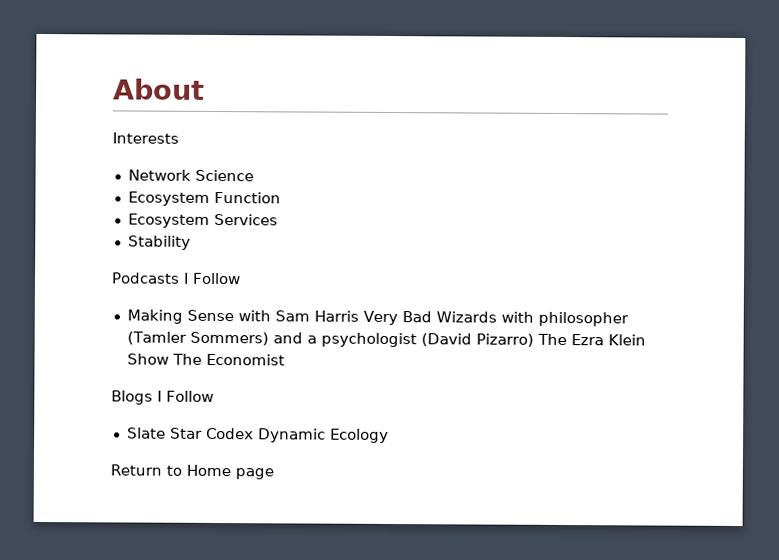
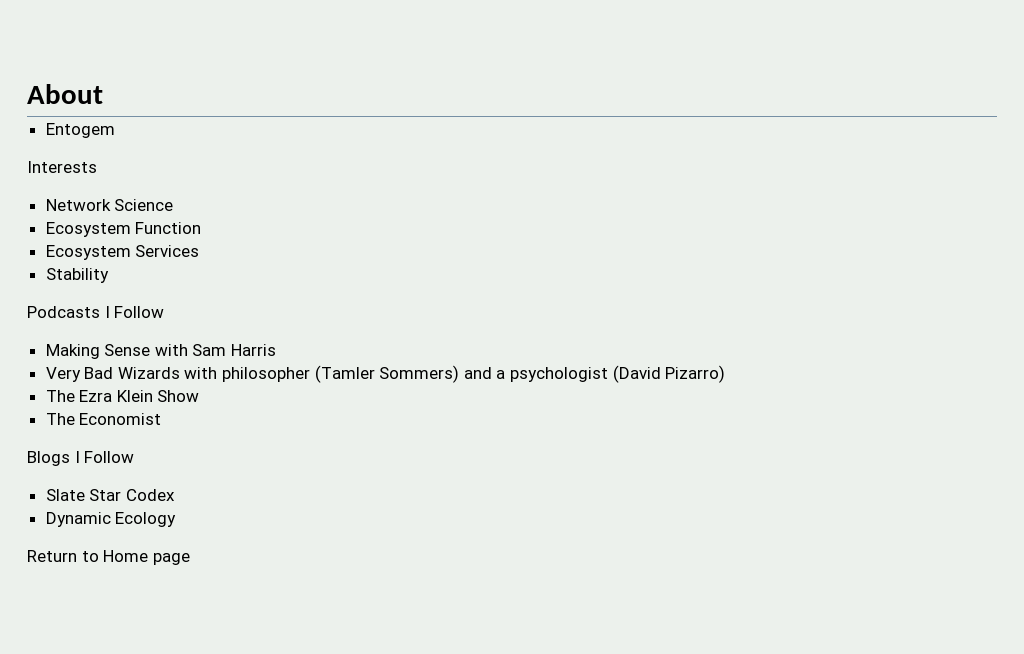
(205, 89) none -> [45,123,115,138] // Entogem
(359, 316) none -> (277, 350) //
(534, 340) none -> (726, 374) //
(169, 359) none -> (200, 396) //
(254, 433) none -> (175, 495) //

